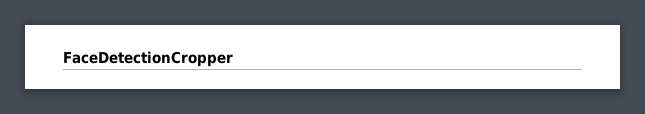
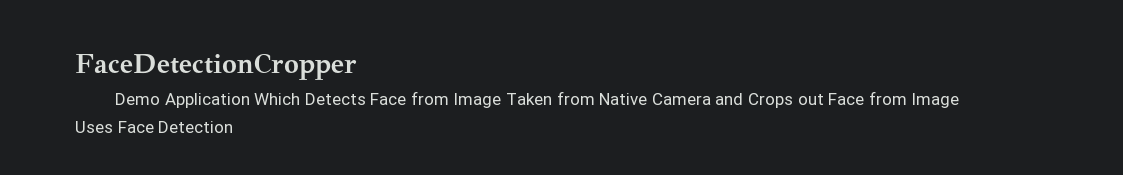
(233, 59) none -> [114,91,960,108] [75,121,234,133] // Demo Application Which Detects Face from Image Taken from Native Camera and Crops out Face from Image // Uses Face Detection

